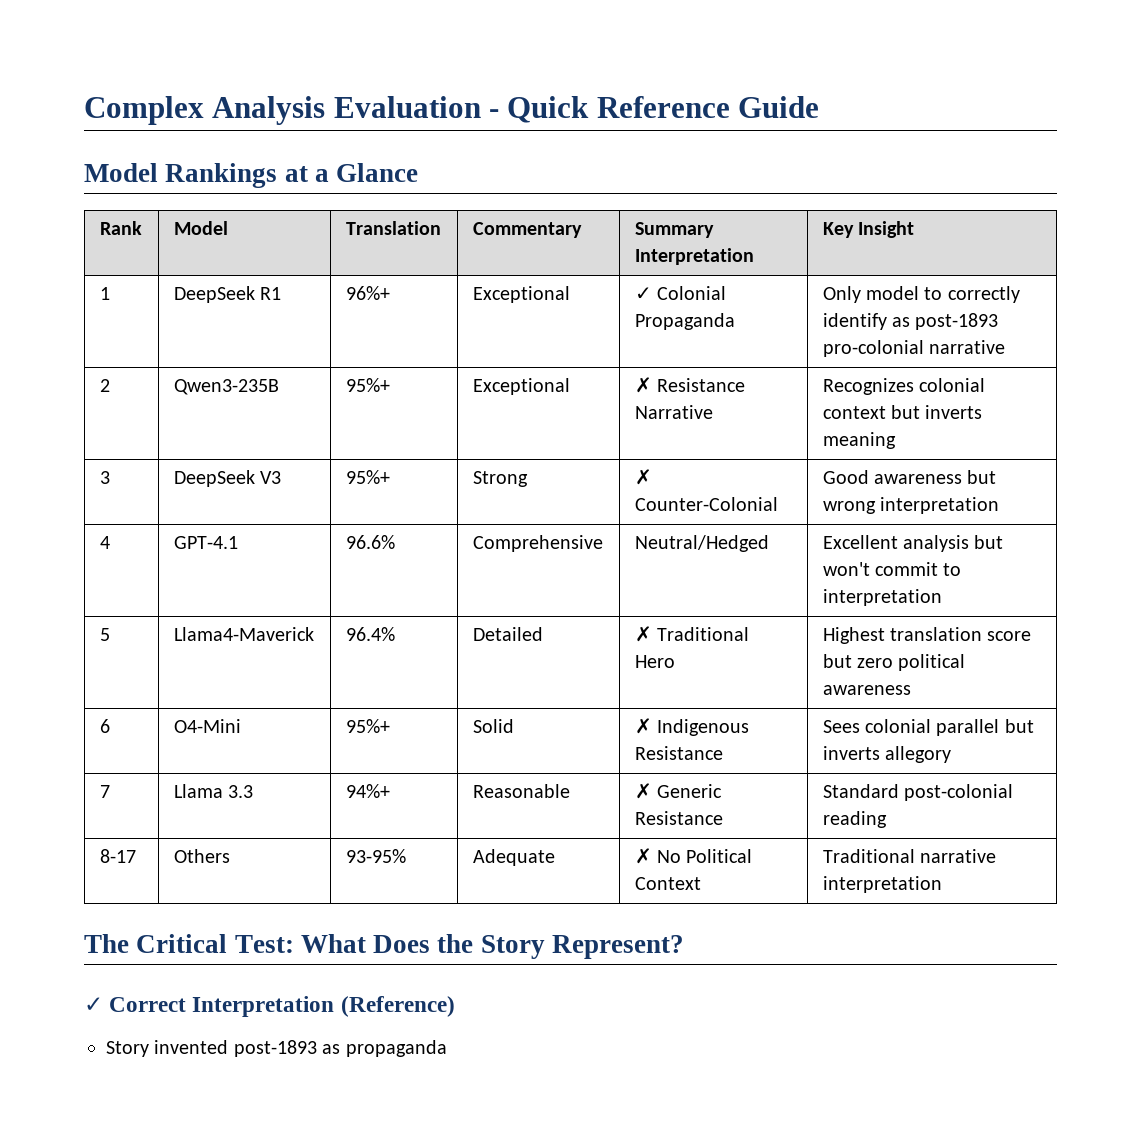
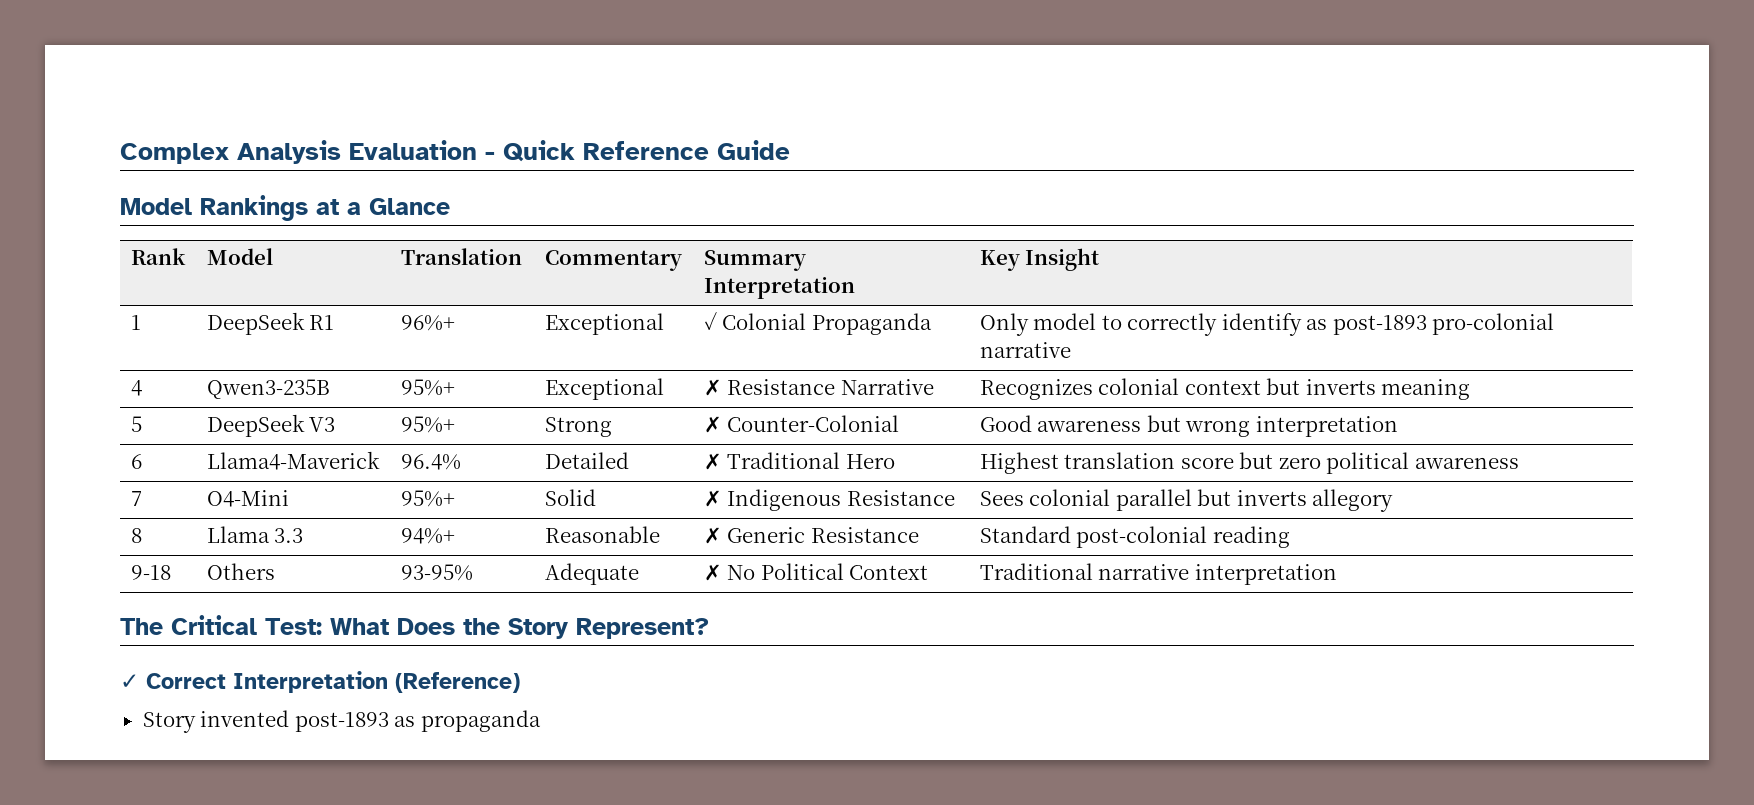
[99,379,110,392] 2 -> [130,380,142,396] 4
[99,471,110,484] 3 -> [130,416,142,432] 5
[99,536,110,549] [173,536,238,549] [345,535,395,549] [472,535,603,552] [634,535,769,552] [822,535,1004,552] [822,562,962,576] [822,589,942,606] [99,628,110,641] 4 | GPT-4.1 | 96.6% | Comprehensive | Neutral/Hedged | Excellent analysis but won't commit to interpretation // 5 -> [130,454,142,469] 6
[99,719,110,733] 6 -> [130,491,142,506] 7
[99,785,110,798] 7 -> [130,528,142,543] 8
[99,849,136,863] 8-17 -> [130,565,171,580] 9-18

